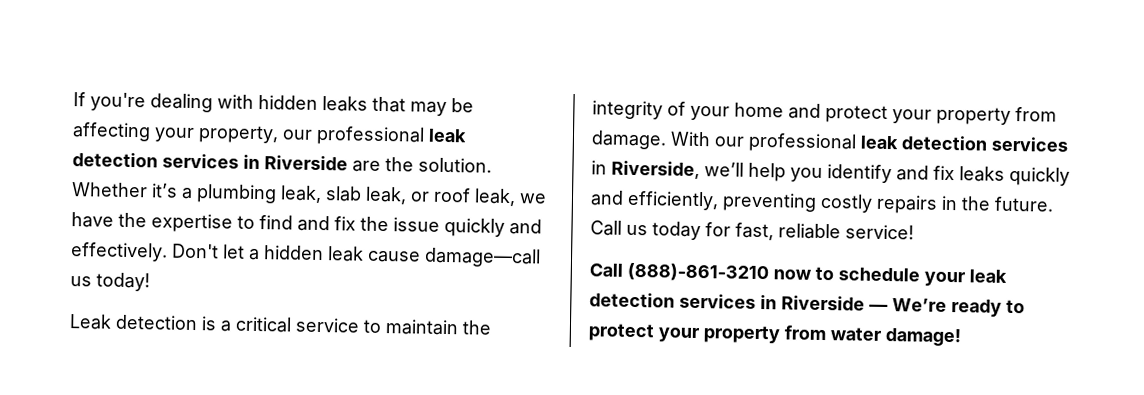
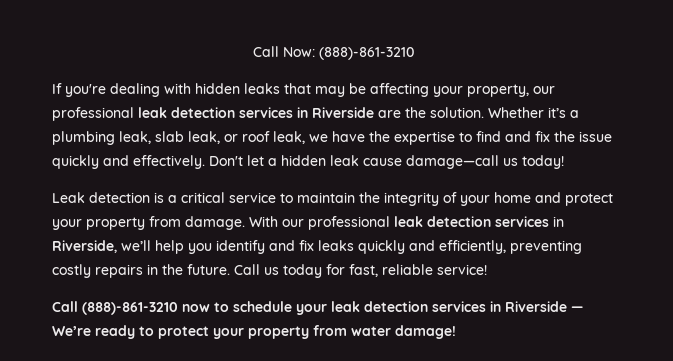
(73, 99) none -> [252,46,414,60] Call Now: (888)-861-3210 //

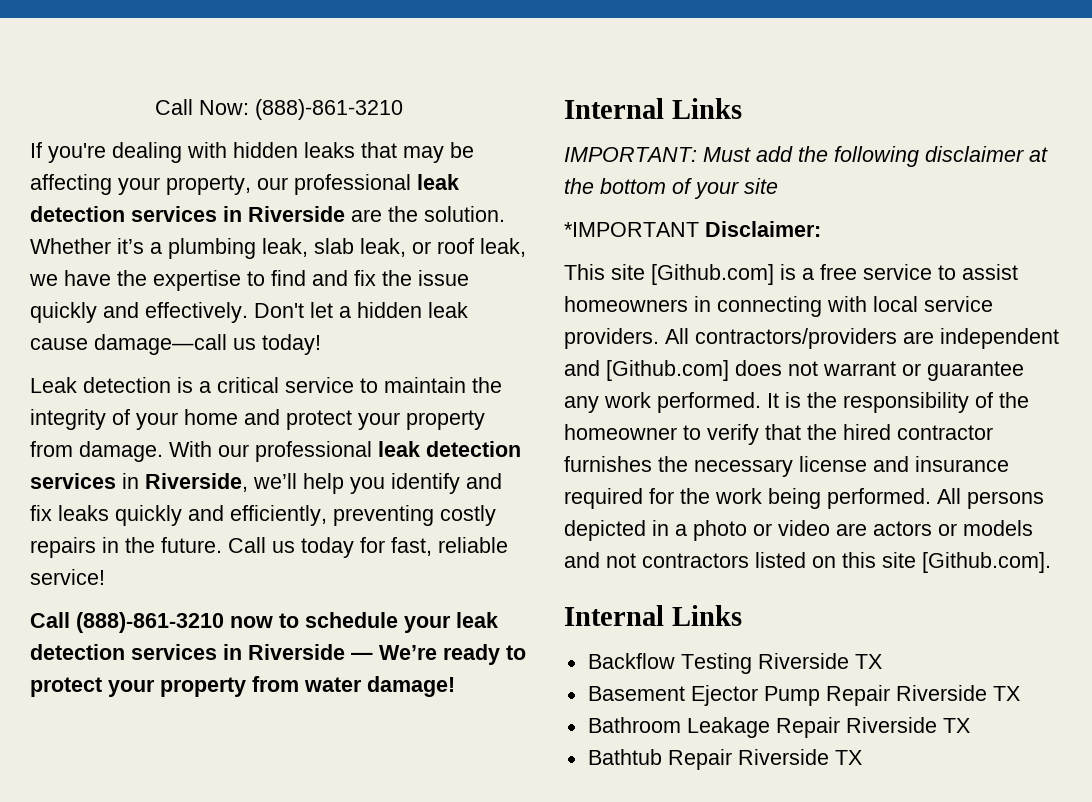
(456, 332) none -> [564,98,742,119] [564,146,1048,167] [564,178,778,199] [564,221,821,237] [564,264,1018,285] [564,296,993,317] [564,328,1059,349] [564,360,1024,381] [564,392,1029,413] [564,424,993,445] [564,456,1009,477] [564,488,1044,509] [564,520,1033,541] [564,552,1051,573] [564,605,742,626] [587,653,882,674] [587,685,1020,706] [587,717,970,738] [587,749,862,770] // Internal Links // IMPORTANT: Must add the following disclaimer at the bottom of your site // *IMPORTANT Disclaimer: // This site [Github.com] is a free service to assist homeowners in connecting with local service providers. All contractors/providers are independent and [Github.com] does not warrant or guarantee any work performed. It is the responsibility of the homeowner to verify that the hired contractor furnishes the necessary license and insurance required for the work being performed. All persons depicted in a photo or video are actors or models and not contractors listed on this site [Github.com]. // Internal Links // Backflow Testing Riverside TX // Basement Ejector Pump Repair Riverside TX // Bathroom Leakage Repair Riverside TX // Bathtub Repair Riverside TX

